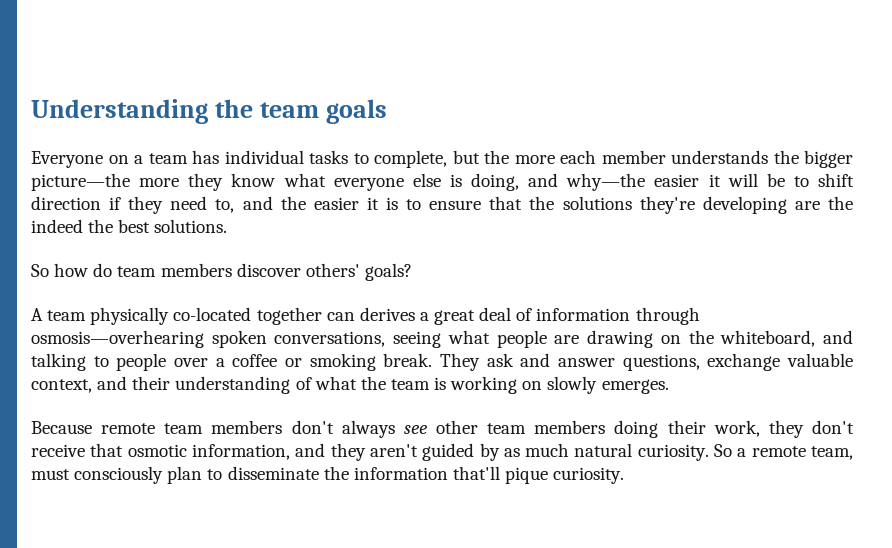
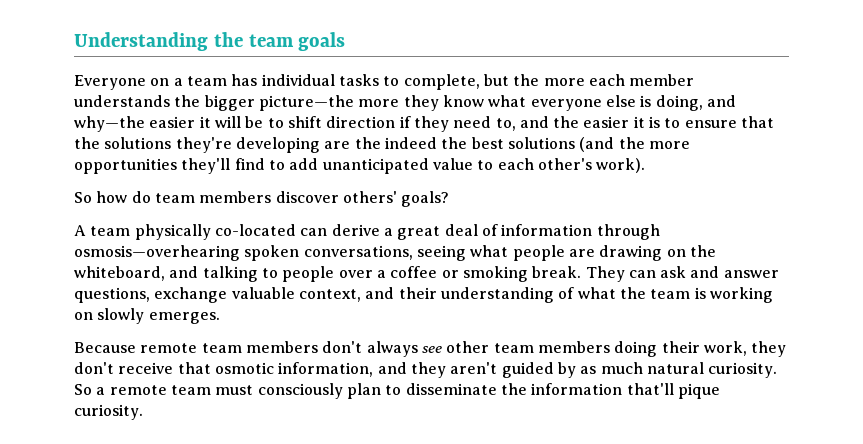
[154,219,228,233] solutions. -> [507,137,690,152] [74,158,646,174] solutions (and the more opportunities they'll find to add unanticipated value to each other's work).
[256,307,415,325] together can derives -> [300,224,380,236] can derive
(480, 362) none -> [628,270,656,278] can
[811,446,853,460] team, -> [170,385,211,395] team

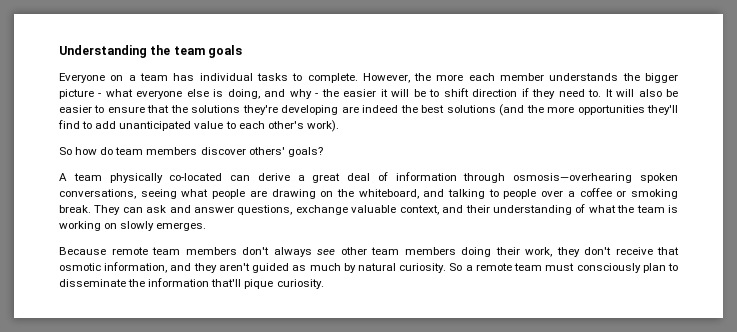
[403,74,509,90] complete, but -> [307,73,410,83] complete. However,
[258,95,484,111] picture—the more they know -> [59,89,102,99] picture -
[74,116,145,132] why—the -> [289,89,339,99] why - the
[495,116,661,131] to, and the easier it is -> [588,89,679,97] [59,105,92,113] to. It will also be easier
[354,137,381,149] the -> (359, 109) none
[557,362,576,378] by -> (290, 268) none
(643, 368) none -> [343,263,356,273] by

